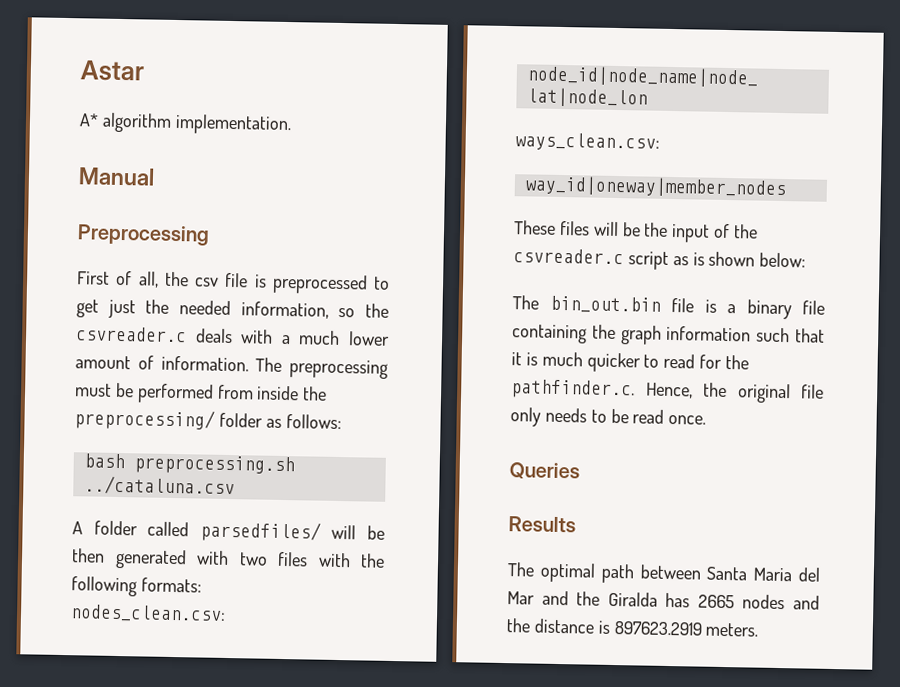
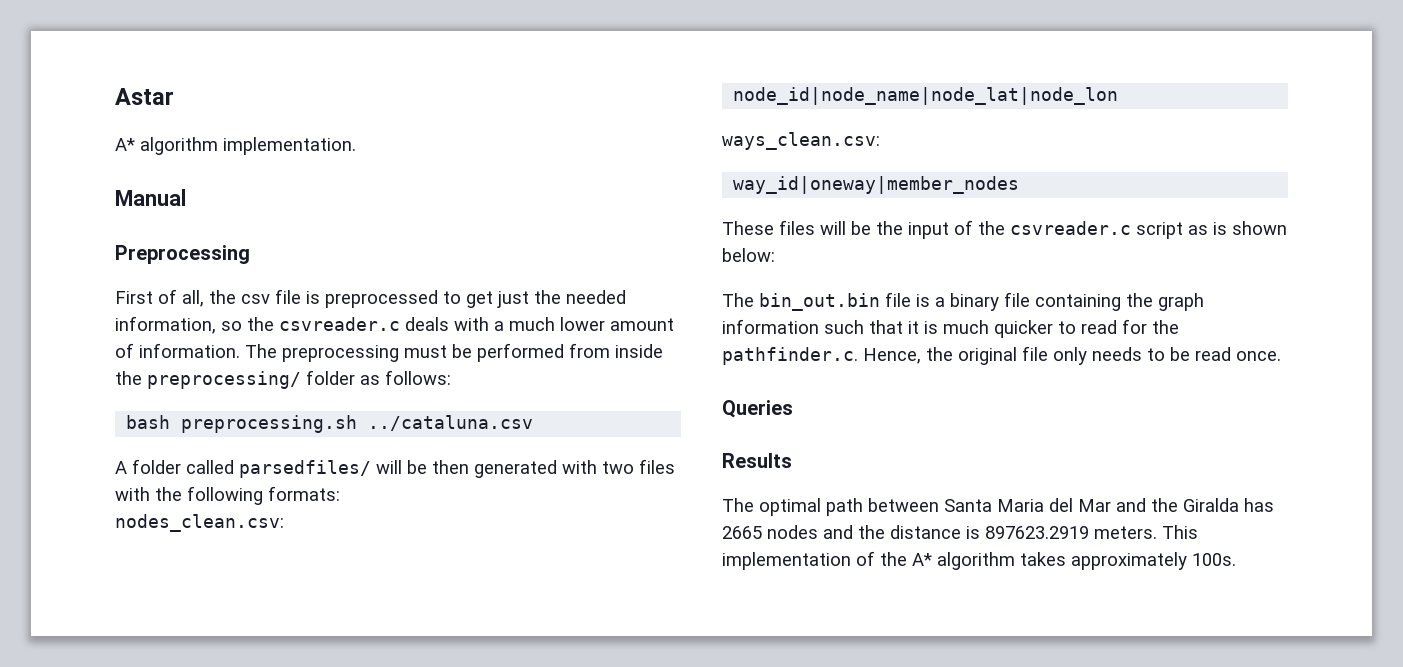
(759, 629) none -> [1162,525,1198,539] [722,551,1236,570] This implementation of the A* algorithm takes approximately 100s.

